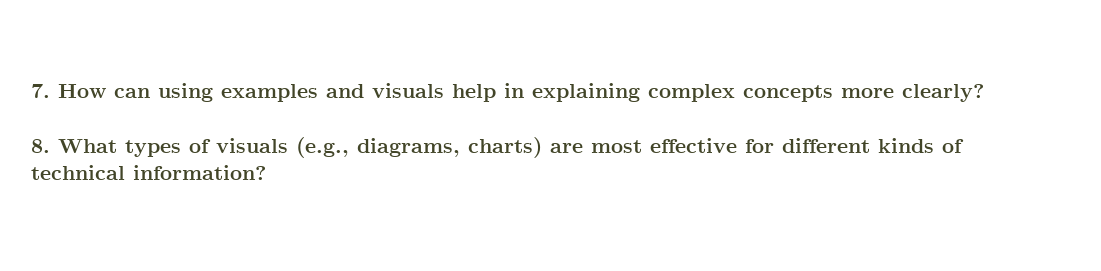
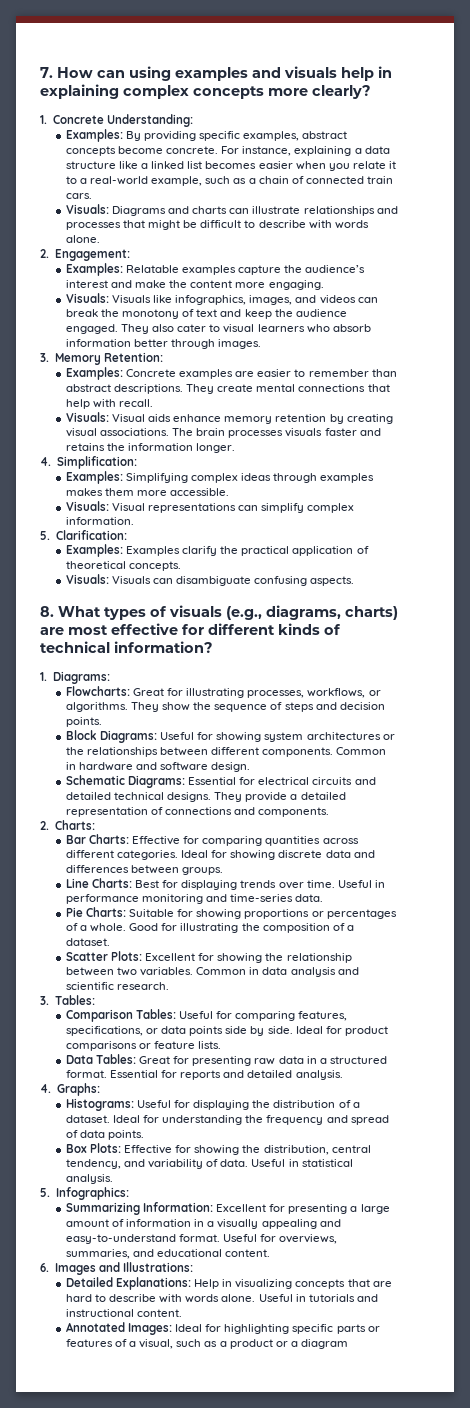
(984, 93) none -> [40,114,194,127] [65,129,348,142] [65,146,390,156] [65,161,396,171] [65,176,393,186] [65,193,92,199] [65,204,398,216] [65,220,369,230] [65,235,100,243] [40,249,130,261] [65,263,366,276] [65,280,324,290] [65,293,378,305] [65,309,347,319] [65,324,371,334] [65,339,262,349] [40,352,163,365] [65,367,397,380] [65,384,390,394] [65,399,154,409] [65,412,393,424] [65,428,381,438] [65,443,236,453] [40,456,137,469] [65,471,375,484] [65,488,230,496] [65,501,355,513] [65,517,134,525] [40,530,127,540] [65,544,369,557] [65,561,181,571] [65,574,355,586] // 1. Concrete Understanding: // Examples: By providing specific examples, abstract concepts become concrete. For instance, explaining a data structure like a linked list becomes easier when you relate it to a real-world example, such as a chain of connected train cars. // Visuals: Diagrams and charts can illustrate relationships and processes that might be difficult to describe with words alone. // 2. Engagement: // Examples: Relatable examples capture the audience’s interest and make the content more engaging. // Visuals: Visuals like infographics, images, and videos can break the monotony of text and keep the audience engaged. They also cater to visual learners who absorb information better through images. // 3. Memory Retention: // Examples: Concrete examples are easier to remember than abstract descriptions. They create mental connections that help with recall. // Visuals: Visual aids enhance memory retention by creating visual associations. The brain processes visuals faster and retains the information longer. // 4. Simplification: // Examples: Simplifying complex ideas through examples makes them more accessible. // Visuals: Visual representations can simplify complex information. // 5. Clarification: // Examples: Examples clarify the practical application of theoretical concepts. // Visuals: Visuals can disambiguate confusing aspects.
(266, 172) none -> [40,671,111,684] [65,686,381,698] [65,702,385,712] [65,717,102,727] [65,730,395,743] [65,747,387,757] [65,762,251,772] [65,775,376,788] [65,792,346,802] [65,807,330,817] [40,820,95,830] [65,834,359,846] [65,850,375,860] [65,865,224,875] [65,878,385,890] [65,894,324,904] [65,907,397,919] [65,923,354,933] [65,938,110,946] [65,951,352,963] [65,967,359,977] [65,982,169,990] [40,995,95,1005] [65,1009,348,1022] [65,1026,388,1036] [65,1041,222,1051] [65,1054,387,1066] [65,1070,343,1080] [40,1083,100,1096] [65,1098,360,1111] [65,1115,389,1125] [65,1130,145,1140] [65,1143,371,1155] [65,1159,353,1169] [65,1174,113,1184] [40,1187,129,1200] [65,1202,390,1215] [65,1219,341,1229] [65,1234,338,1244] [65,1249,271,1259] [40,1262,193,1275] [65,1277,392,1290] [65,1294,378,1303] [65,1309,182,1317] [65,1322,380,1335] [65,1339,348,1349] // 1. Diagrams: // Flowcharts: Great for illustrating processes, workflows, or algorithms. They show the sequence of steps and decision points. // Block Diagrams: Useful for showing system architectures or the relationships between different components. Common in hardware and software design. // Schematic Diagrams: Essential for electrical circuits and detailed technical designs. They provide a detailed representation of connections and components. // 2. Charts: // Bar Charts: Effective for comparing quantities across different categories. Ideal for showing discrete data and differences between groups. // Line Charts: Best for displaying trends over time. Useful in performance monitoring and time-series data. // Pie Charts: Suitable for showing proportions or percentages of a whole. Good for illustrating the composition of a dataset. // Scatter Plots: Excellent for showing the relationship between two variables. Common in data analysis and scientific research. // 3. Tables: // Comparison Tables: Useful for comparing features, specifications, or data points side by side. Ideal for product comparisons or feature lists. // Data Tables: Great for presenting raw data in a structured format. Essential for reports and detailed analysis. // 4. Graphs: // Histograms: Useful for displaying the distribution of a dataset. Ideal for understanding the frequency and spread of data points. // Box Plots: Effective for showing the distribution, central tendency, and variability of data. Useful in statistical analysis. // 5. Infographics: // Summarizing Information: Excellent for presenting a large amount of information in a visually appealing and easy-to-understand format. Useful for overviews, summaries, and educational content. // 6. Images and Illustrations: // Detailed Explanations: Help in visualizing concepts that are hard to describe with words alone. Useful in tutorials and instructional content. // Annotated Images: Ideal for highlighting specific parts or features of a visual, such as a product or a diagram

